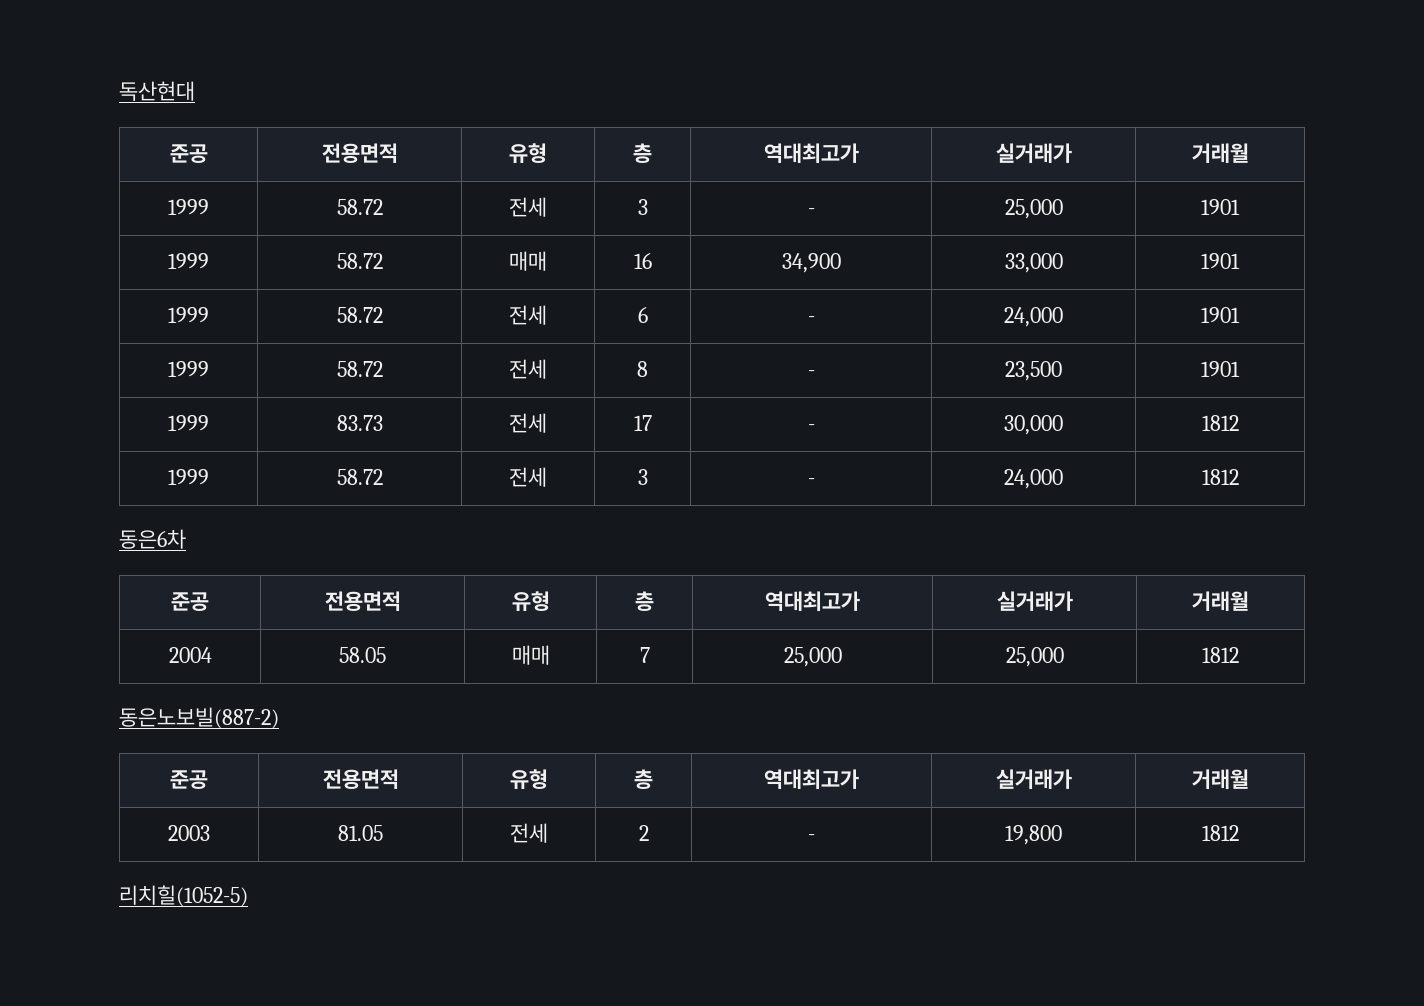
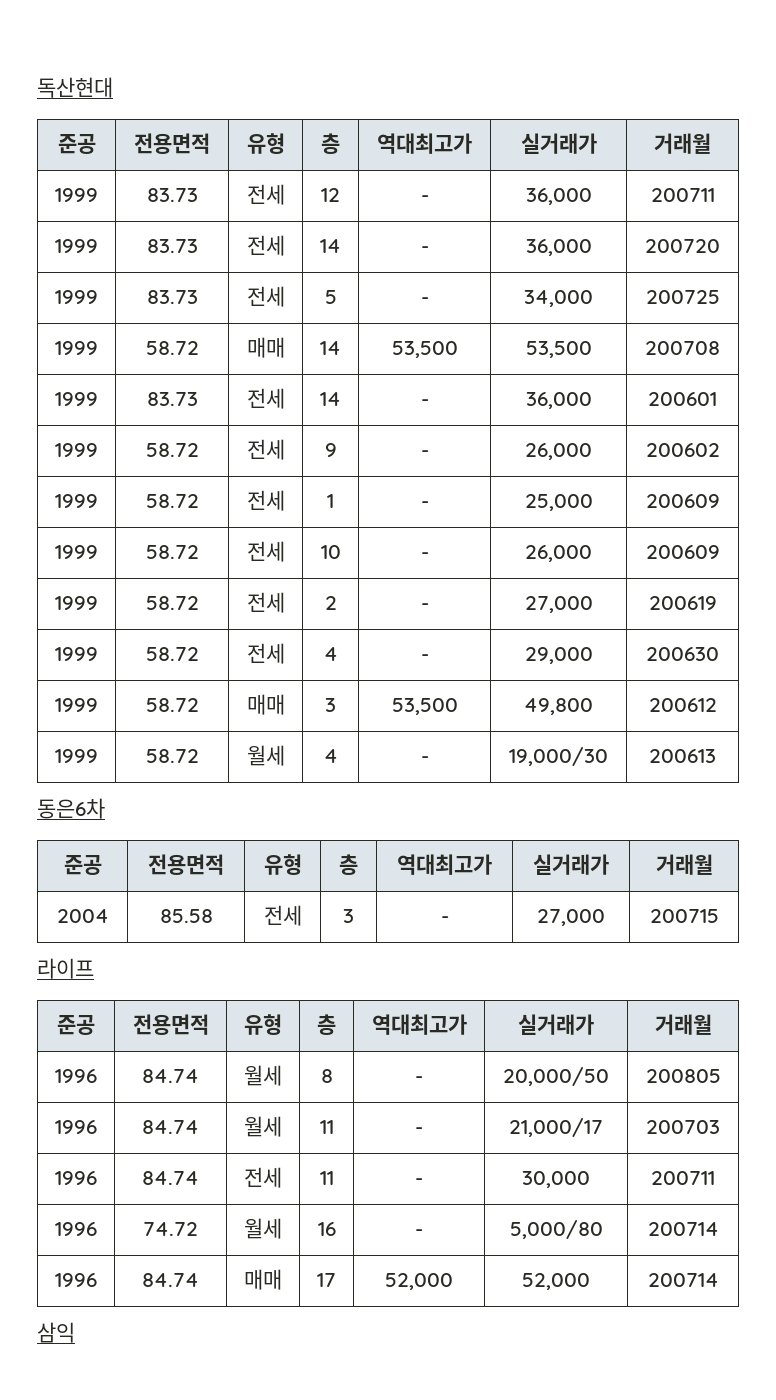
[336,199,383,215] [509,197,547,217] [637,199,648,215] [807,208,815,215] [1004,199,1063,219] [1201,199,1240,215] [168,253,209,269] [336,253,383,269] [509,251,547,271] [633,253,652,269] [781,253,841,273] [1004,253,1063,273] [1201,253,1240,269] [168,307,209,323] [336,307,383,323] [509,305,547,325] [637,307,648,323] [807,316,815,323] [1004,307,1063,327] [1201,307,1240,323] [168,361,209,377] [336,361,383,377] [509,359,547,379] [637,361,648,377] [807,370,815,377] [1005,361,1062,381] [1201,361,1240,377] [168,415,209,431] [336,415,383,431] [509,413,547,433] [633,415,652,431] [807,424,815,431] [1004,415,1063,435] [1201,415,1239,431] [168,469,209,485] [336,469,383,485] [509,467,547,487] [637,469,648,485] [807,478,815,485] [1004,469,1063,489] [1201,469,1239,485] 58.72 | 전세 | 3 | - | 25,000 | 1901 // 1999 | 58.72 | 매매 | 16 | 34,900 | 33,000 | 1901 // 1999 | 58.72 | 전세 | 6 | - | 24,000 | 1901 // 1999 | 58.72 | 전세 | 8 | - | 23,500 | 1901 // 1999 | 83.73 | 전세 | 17 | - | 30,000 | 1812 // 1999 | 58.72 | 전세 | 3 | - | 24,000 | 1812 -> [146,188,198,202] [246,184,285,205] [321,188,340,202] [420,195,429,202] [525,188,592,205] [650,188,715,202] [55,239,98,253] [146,239,198,253] [246,235,285,256] [320,239,341,253] [420,246,429,253] [525,239,592,256] [645,239,720,253] [55,290,98,304] [146,290,198,304] [246,286,285,307] [324,290,337,304] [420,297,429,304] [524,290,593,307] [645,290,720,304] [55,341,98,355] [145,341,199,355] [246,337,285,358] [320,341,341,355] [391,341,458,358] [525,341,592,358] [645,341,720,355] [55,392,98,406] [146,392,198,406] [246,388,285,409] [320,392,341,406] [420,399,429,406] [525,392,592,409] [648,392,717,406] [55,443,98,457] [145,443,199,457] [246,439,285,460] [324,443,337,457] [420,450,429,457] [525,443,592,460] [645,443,720,457] [55,494,98,508] [145,494,199,508] [246,490,285,511] [327,494,334,508] [420,501,429,508] [524,494,593,511] [645,494,720,508] [55,545,98,559] [145,545,199,559] [246,541,285,562] [320,545,341,559] [420,552,429,559] [525,545,592,562] [645,545,720,559] [55,596,98,610] [145,596,199,610] [246,592,285,613] [324,596,337,610] [420,603,429,610] [524,596,593,613] [648,596,717,610] [55,647,98,661] [145,647,199,661] [246,643,285,664] [323,647,338,661] [420,654,429,661] [524,647,593,664] [646,647,719,661] [55,698,98,712] [145,698,199,712] [246,694,285,715] [325,698,336,712] [391,698,458,715] [524,698,593,715] [648,698,717,712] [55,749,98,763] [145,749,199,763] [246,745,285,766] [323,749,338,763] [420,756,429,763] [509,747,608,766] [649,749,716,763] 83.73 | 전세 | 12 | - | 36,000 | 200711 // 1999 | 83.73 | 전세 | 14 | - | 36,000 | 200720 // 1999 | 83.73 | 전세 | 5 | - | 34,000 | 200725 // 1999 | 58.72 | 매매 | 14 | 53,500 | 53,500 | 200708 // 1999 | 83.73 | 전세 | 14 | - | 36,000 | 200601 // 1999 | 58.72 | 전세 | 9 | - | 26,000 | 200602 // 1999 | 58.72 | 전세 | 1 | - | 25,000 | 200609 // 1999 | 58.72 | 전세 | 10 | - | 26,000 | 200609 // 1999 | 58.72 | 전세 | 2 | - | 27,000 | 200619 // 1999 | 58.72 | 전세 | 4 | - | 29,000 | 200630 // 1999 | 58.72 | 매매 | 3 | 53,500 | 49,800 | 200612 // 1999 | 58.72 | 월세 | 4 | - | 19,000/30 | 200613
[339,647,386,663] [511,645,550,665] [639,647,650,663] [783,647,842,667] [1005,647,1064,667] [1202,647,1239,663] [119,707,279,729] [170,770,208,789] [322,769,399,789] [510,769,548,789] [634,769,653,789] [764,769,859,790] [995,769,1072,789] [1191,769,1249,789] [168,825,210,841] [338,825,383,841] [510,823,548,843] [638,825,649,841] [808,834,815,841] [1005,825,1062,845] [1201,825,1239,841] [119,885,248,907] 58.05 | 매매 | 7 | 25,000 | 25,000 | 1812 // 동은노보빌(887-2) // 준공 | 전용면적 | 유형 | 층 | 역대최고가 | 실거래가 | 거래월 // 2003 | 81.05 | 전세 | 2 | - | 19,800 | 1812 // 리치힐(1052-5) -> [159,909,213,923] [263,905,302,926] [343,909,354,923] [440,916,449,923] [537,909,605,926] [649,909,719,923] [37,958,94,979] [57,1015,95,1035] [132,1014,209,1035] [244,1014,282,1035] [317,1014,336,1035] [371,1014,467,1035] [518,1014,594,1035] [654,1014,712,1035] [55,1069,97,1083] [142,1069,199,1083] [244,1065,282,1086] [320,1069,333,1083] [415,1076,423,1083] [503,1067,609,1086] [645,1069,721,1083] [55,1120,97,1134] [142,1120,199,1134] [244,1116,282,1137] [319,1120,334,1134] [415,1127,423,1134] [509,1118,603,1137] [646,1120,720,1134] [55,1171,97,1185] [142,1171,199,1185] [244,1167,282,1188] [319,1171,334,1185] [415,1178,423,1185] [522,1171,590,1188] [651,1171,715,1185] [55,1222,97,1236] [143,1222,198,1236] [244,1218,282,1239] [317,1222,336,1236] [415,1229,423,1236] [509,1220,603,1239] [647,1222,719,1236] [55,1273,97,1287] [142,1273,199,1287] [244,1269,282,1290] [317,1273,336,1287] [385,1273,453,1290] [522,1273,590,1290] [647,1273,719,1287] [37,1322,75,1343] 85.58 | 전세 | 3 | - | 27,000 | 200715 // 라이프 // 준공 | 전용면적 | 유형 | 층 | 역대최고가 | 실거래가 | 거래월 // 1996 | 84.74 | 월세 | 8 | - | 20,000/50 | 200805 // 1996 | 84.74 | 월세 | 11 | - | 21,000/17 | 200703 // 1996 | 84.74 | 전세 | 11 | - | 30,000 | 200711 // 1996 | 74.72 | 월세 | 16 | - | 5,000/80 | 200714 // 1996 | 84.74 | 매매 | 17 | 52,000 | 52,000 | 200714 // 삼익

